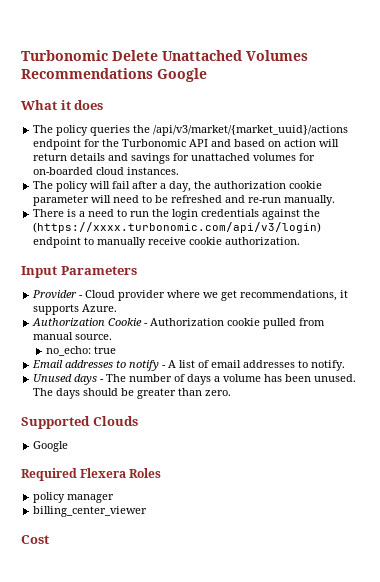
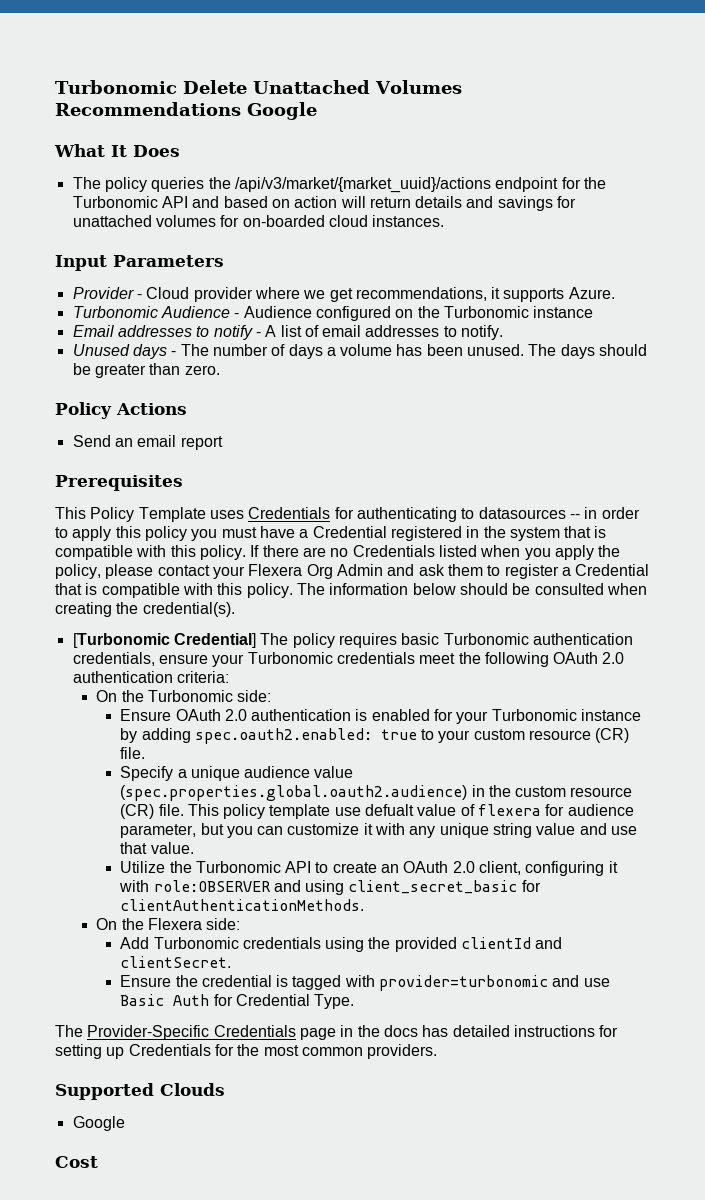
[60,100,104,110] it does -> [111,145,180,157] It Does
[33,181,323,192] [33,195,336,206] [33,209,321,220] [33,222,322,233] [33,237,301,248] // The policy will fail after a day, the authorization cookie parameter will need to be refreshed and re-run manually. // There is a need to run the login credentials against the (https://xxxx.turbonomic.com/api/v3/login) endpoint to manually receive cookie authorization. -> (445, 221) none
[32,318,326,329] [33,332,113,340] [45,346,116,356] Authorization Cookie - Authorization cookie pulled from manual source. // no_echo: true -> [72,306,594,321] Turbonomic Audience - Audience configured on the Turbonomic instance
[21,416,138,429] [33,441,69,452] [21,468,162,481] [33,492,115,503] [33,506,148,517] Supported Clouds // Google // Required Flexera Roles // policy manager // billing_center_viewer -> [55,402,187,419] [72,435,223,450] [55,475,183,491] [55,507,640,522] [55,526,607,541] [55,545,621,560] [55,564,650,579] [55,583,647,598] [55,602,235,617] [72,633,633,648] [72,652,625,667] [72,671,229,683] [96,690,272,702] [120,709,642,724] [120,728,630,744] [120,747,146,759] [120,766,354,781] [120,785,633,801] [120,804,634,819] [120,823,638,838] [120,842,194,854] [120,861,618,876] [119,880,541,895] [120,899,365,911] [96,918,241,930] [120,937,563,952] [120,956,232,968] [120,975,610,991] [120,994,355,1009] [55,1025,619,1040] [55,1044,438,1059] [55,1083,225,1100] [72,1116,125,1131] Policy Actions // Send an email report // Prerequisites // This Policy Template uses Credentials for authenticating to datasources -- in order to apply this policy you must have a Credential registered in the system that is compatible with this policy. If there are no Credentials listed when you apply the policy, please contact your Flexera Org Admin and ask them to register a Credential that is compatible with this policy. The information below should be consulted when creating the credential(s). // [Turbonomic Credential] The policy requires basic Turbonomic authentication credentials, ensure your Turbonomic credentials meet the following OAuth 2.0 authentication criteria: // On the Turbonomic side: // Ensure OAuth 2.0 authentication is enabled for your Turbonomic instance by adding spec.oauth2.enabled: true to your custom resource (CR) file. // Specify a unique audience value (spec.properties.global.oauth2.audience) in the custom resource (CR) file. This policy template use defualt value of flexera for audience parameter, but you can customize it with any unique string value and use that value. // Utilize the Turbonomic API to create an OAuth 2.0 client, configuring it with role:OBSERVER and using client_secret_basic for clientAuthenticationMethods. // On the Flexera side: // Add Turbonomic credentials using the provided clientId and clientSecret. // Ensure the credential is tagged with provider=turbonomic and use Basic Auth for Credential Type. // The Provider-Specific Credentials page in the docs has detailed instructions for setting up Credentials for the most common providers. // Supported Clouds // Google

